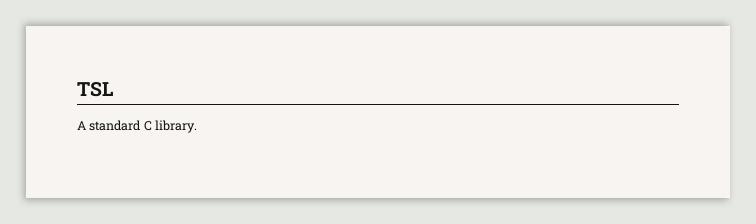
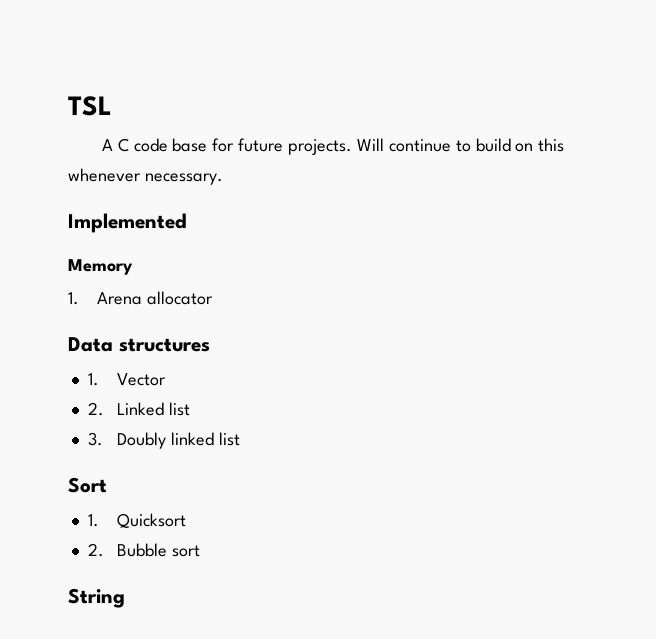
[89,120,198,133] standard C library. -> [117,138,565,155] [68,168,223,185] [68,213,187,233] [68,259,133,275] [68,291,213,305] [68,337,210,352] [87,373,166,386] [87,402,190,416] [87,432,240,449] [68,477,107,493] [87,513,186,528] [87,543,200,557] [68,588,125,608] C code base for future projects. Will continue to build on this whenever necessary. // Implemented // Memory // 1. Arena allocator // Data structures // 1. Vector // 2. Linked list // 3. Doubly linked list // Sort // 1. Quicksort // 2. Bubble sort // String

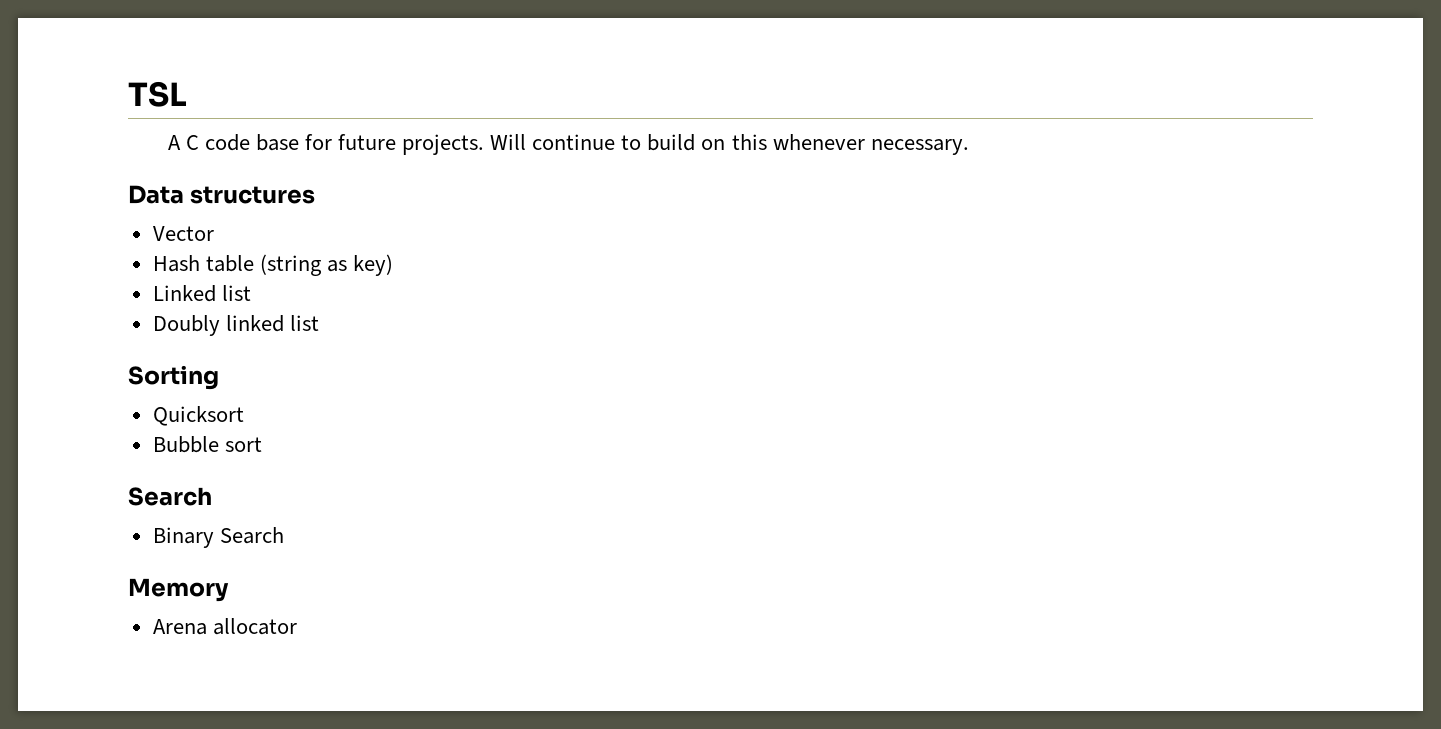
[68,213,187,233] [68,259,133,275] [68,291,213,305] // Implemented // Memory // 1. Arena allocator -> (969, 147) none
[87,373,99,386] 1. -> (316, 195) none
[87,402,104,416] 2. -> [152,254,394,276] Hash table (string as key) //
[87,432,103,446] 3. -> (251, 293) none
[68,477,107,493] [87,514,99,527] Sort // 1. -> [128,365,219,390] Sorting //
[87,543,104,557] 2. -> (244, 416) none
[68,588,125,608] String -> [128,487,212,506] [152,527,284,548] [128,578,229,602] [152,618,297,635] Search // Binary Search // Memory // Arena allocator

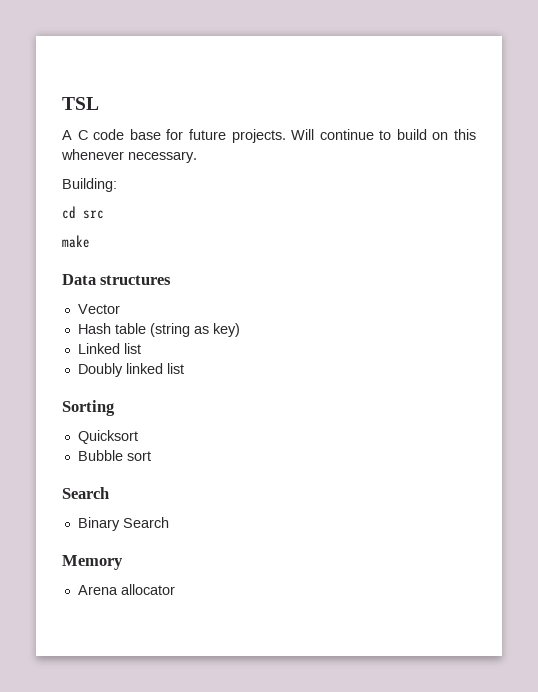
(969, 147) none -> [62,178,117,192] [62,206,104,219] [62,235,90,248] // Building: // cd src // make

